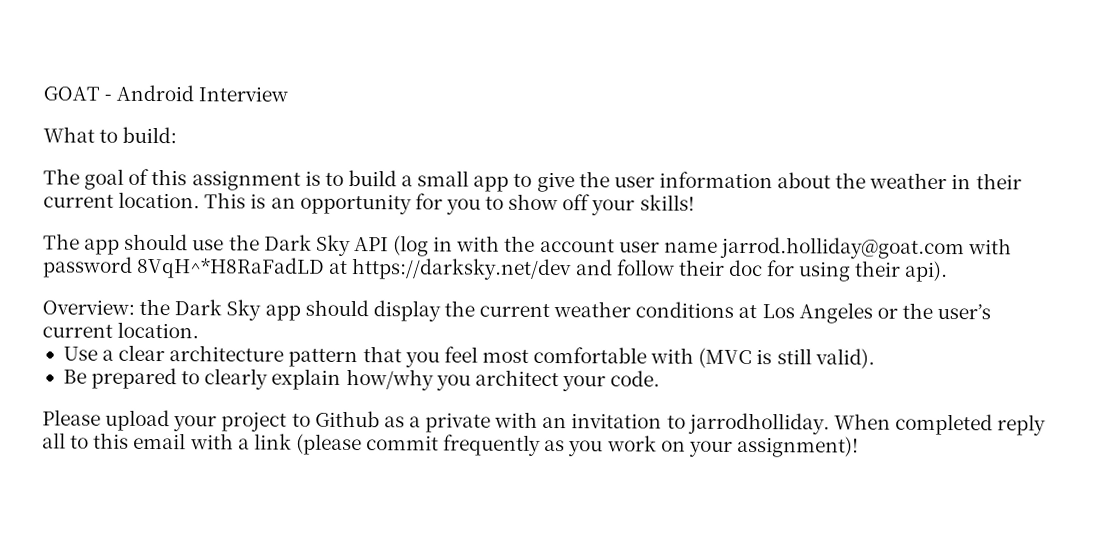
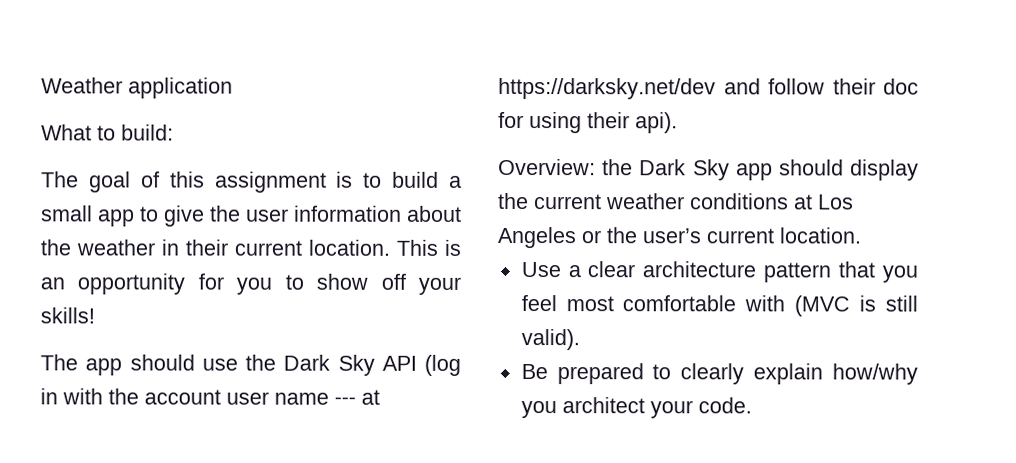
[43,84,289,102] GOAT - Android Interview -> [41,77,233,99] Weather application
[719,236,1013,260] [42,256,326,279] jarrod.holliday@goat.com with password 8VqH^*H8RaFadLD -> [334,396,356,405] ---
[42,409,1047,436] [42,432,859,458] // Please upload your project to Github as a private with an invitation to jarrodholliday. When completed reply all to this email with a link (please commit frequently as you work on your assignment)! -> (752, 405) none

